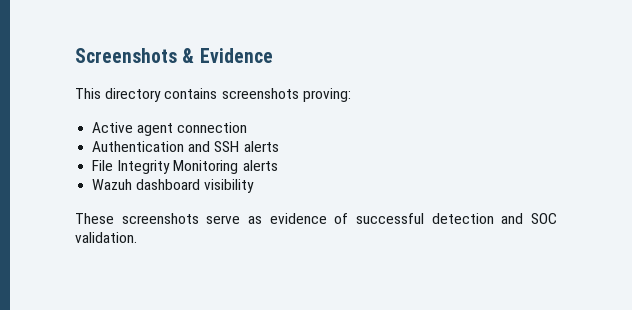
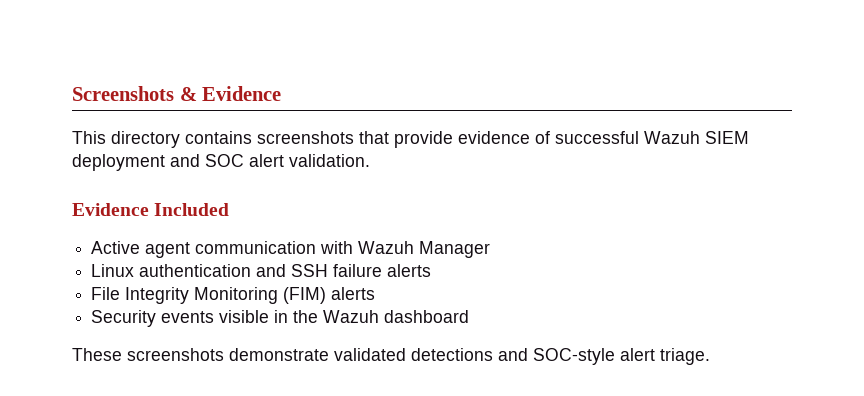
[302,88,351,102] [92,122,248,136] [92,141,185,152] proving: // Active agent connection // Authentication -> [359,131,749,148] [72,154,370,171] [72,203,230,216] [91,241,491,258] [91,264,252,277] that provide evidence of successful Wazuh SIEM deployment and SOC alert validation. // Evidence Included // Active agent communication with Wazuh Manager // Linux authentication
(240, 146) none -> [333,264,383,277] failure
[242,160,278,171] alerts // -> [283,287,376,304] [91,310,319,327] (FIM) alerts // Security events visible in the
[204,179,255,193] visibility -> (470, 316) none
[206,213,557,224] [75,232,137,243] serve as evidence of successful detection and SOC validation. -> [229,348,710,365] demonstrate validated detections and SOC-style alert triage.

